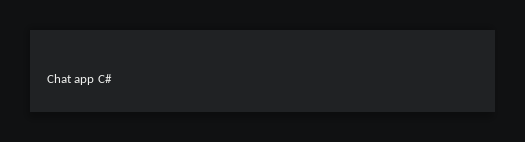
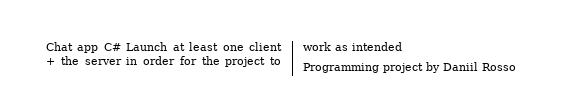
(112, 78) none -> [126,42,282,51] [46,56,281,67] [303,42,402,51] [303,62,516,73] Launch at least one client + the server in order for the project to work as intended // Programming project by Daniil Rosso

